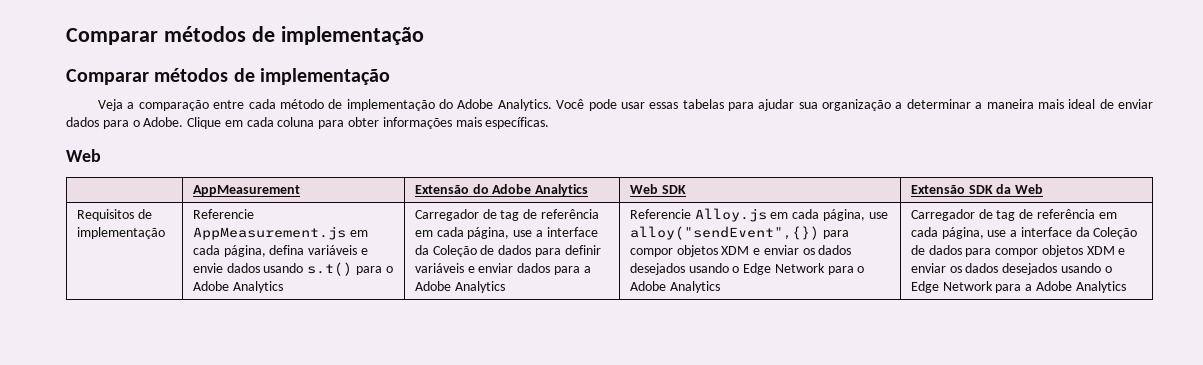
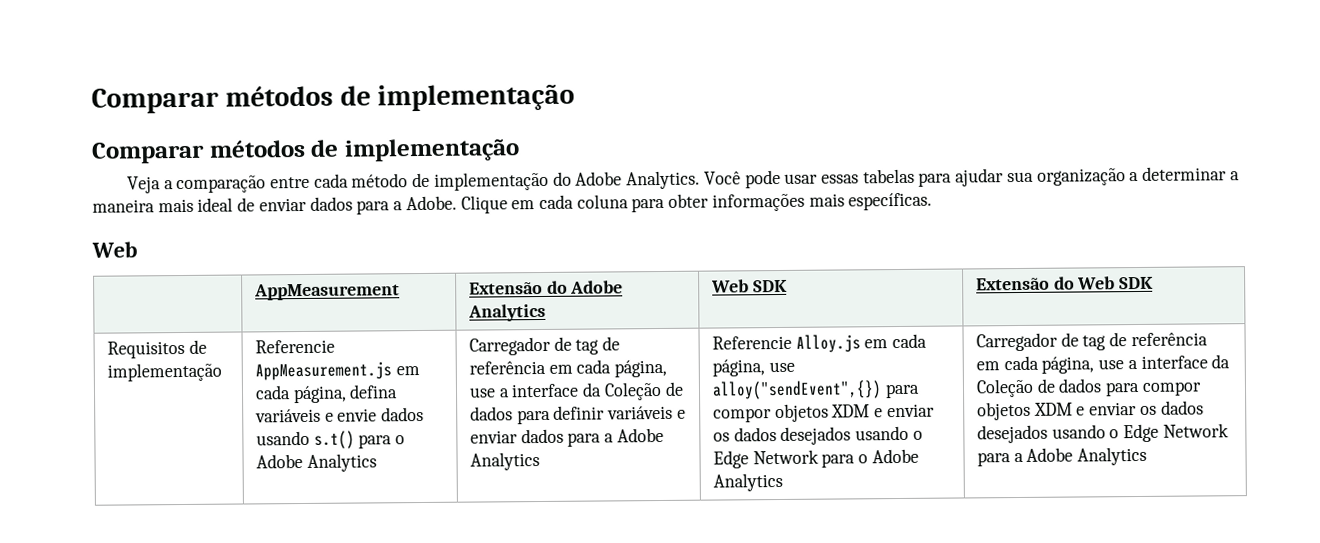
[132,120,140,127] o -> [393,201,404,211] a
[968,184,1044,194] SDK da Web -> [1053,276,1155,290] do Web SDK

